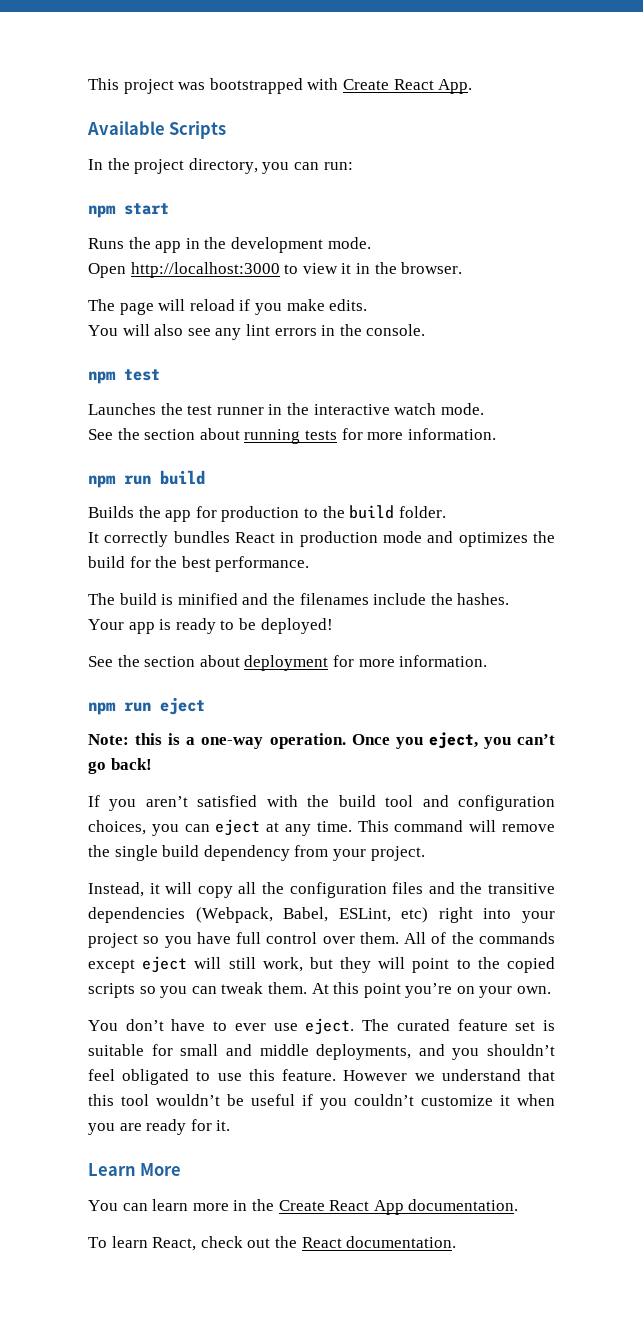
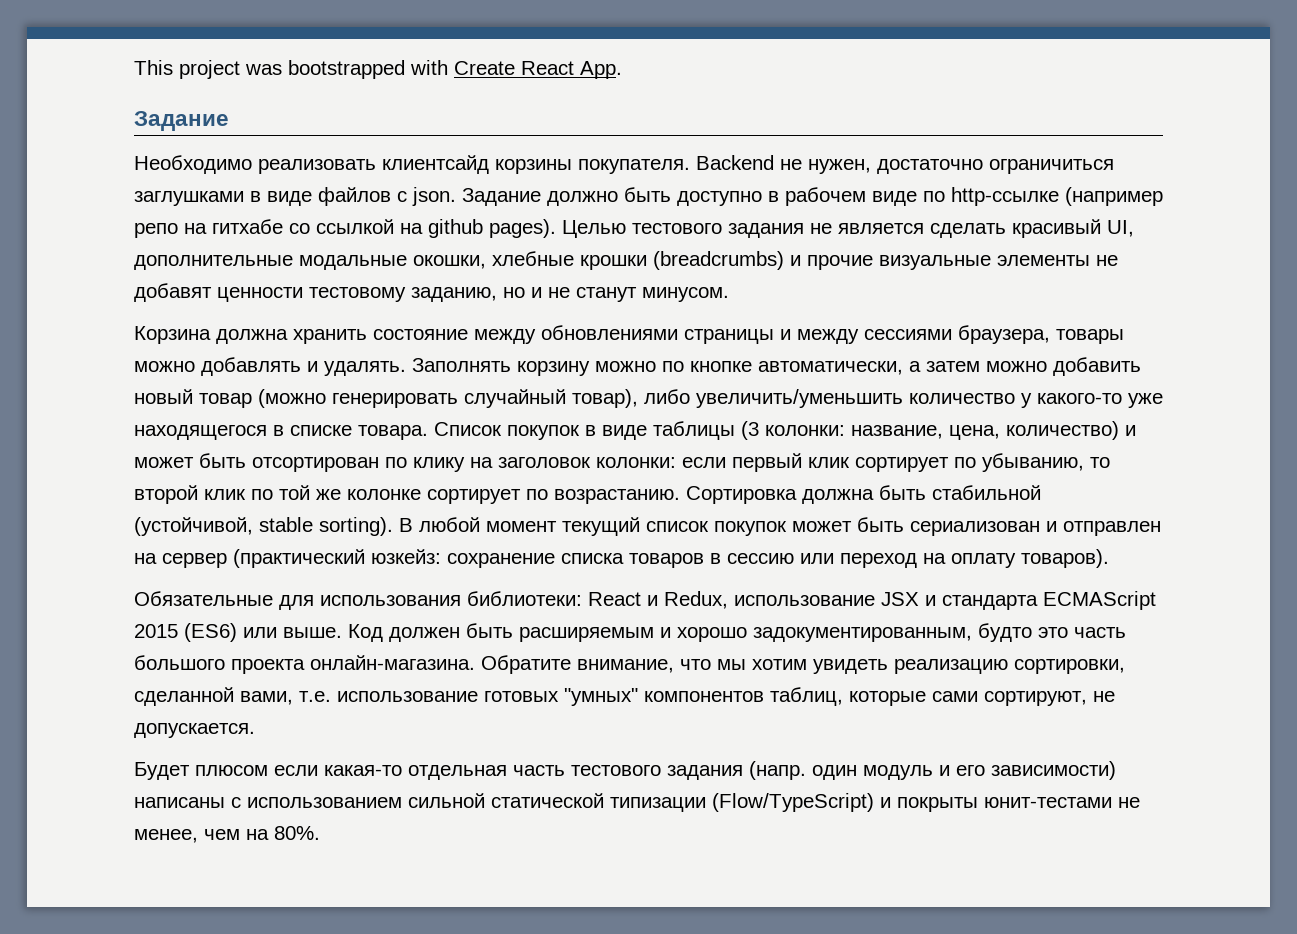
[87,121,227,139] [88,158,353,174] [88,203,169,218] [88,237,371,253] [88,262,463,278] [88,299,368,315] [88,324,426,340] [88,369,160,384] [88,403,484,415] [88,428,496,444] [88,470,205,488] [88,505,446,522] [88,531,555,547] [88,556,310,572] [88,593,510,605] [88,618,333,634] [88,655,488,671] [88,697,205,715] [88,732,556,749] [88,758,152,774] [88,795,555,811] [88,819,555,836] [88,845,425,861] [88,882,555,898] [88,907,555,923] [88,932,555,948] [88,956,555,973] [88,982,552,998] [88,1018,555,1035] [88,1044,555,1060] [88,1069,555,1085] [88,1094,555,1110] [88,1119,231,1135] [88,1163,182,1176] [88,1199,519,1215] [88,1236,457,1251] Available Scripts // In the project directory, you can run: // npm start // Runs the app in the development mode. // Open http://localhost:3000 to view it in the browser. // The page will reload if you make edits. // You will also see any lint errors in the console. // npm test // Launches the test runner in the interactive watch mode. // See the section about running tests for more information. // npm run build // Builds the app for production to the build folder. // It correctly bundles React in production mode and optimizes the build for the best performance. // The build is minified and the filenames include the hashes. // Your app is ready to be deployed! // See the section about deployment for more information. // npm run eject // Note: this is a one-way operation. Once you eject, you can’t go back! // If you aren’t satisfied with the build tool and configuration choices, you can eject at any time. This command will remove the single build dependency from your project. // Instead, it will copy all the configuration files and the transitive dependencies (Webpack, Babel, ESLint, etc) right into your project so you have full control over them. All of the commands except eject will still work, but they will point to the copied scripts so you can tweak them. At this point you’re on your own. // You don’t have to ever use eject. The curated feature set is suitable for small and middle deployments, and you shouldn’t feel obligated to use this feature. However we understand that this tool wouldn’t be useful if you couldn’t customize it when you are ready for it. // Learn More // You can learn more in the Create React App documentation. // To learn React, check out the React documentation. -> [134,111,229,131] [134,155,1114,174] [134,187,1163,206] [134,219,1134,238] [134,251,1118,270] [134,283,729,302] [134,325,1124,344] [134,357,1141,376] [134,389,1163,408] [134,421,1136,440] [134,453,1110,472] [134,485,1041,504] [134,517,1161,536] [134,549,1109,568] [134,591,1156,610] [134,623,1126,642] [134,655,1125,674] [134,687,1115,706] [134,723,255,738] [134,761,1116,780] [134,793,1140,812] [134,826,320,843] Задание // Необходимо реализовать клиентсайд корзины покупателя. Backend не нужен, достаточно ограничиться заглушками в виде файлов с json. Задание должно быть доступно в рабочем виде по http-ссылке (например репо на гитхабе со ссылкой на github pages). Целью тестового задания не является сделать красивый UI, дополнительные модальные окошки, хлебные крошки (breadcrumbs) и прочие визуальные элементы не добавят ценности тестовому заданию, но и не станут минусом. // Корзина должна хранить состояние между обновлениями страницы и между сессиями браузера, товары можно добавлять и удалять. Заполнять корзину можно по кнопке автоматически, а затем можно добавить новый товар (можно генерировать случайный товар), либо увеличить/уменьшить количество у какого-то уже находящегося в списке товара. Список покупок в виде таблицы (3 колонки: название, цена, количество) и может быть отсортирован по клику на заголовок колонки: если первый клик сортирует по убыванию, то второй клик по той же колонке сортирует по возрастанию. Сортировка должна быть стабильной (устойчивой, stable sorting). В любой момент текущий список покупок может быть сериализован и отправлен на сервер (практический юзкейз: сохранение списка товаров в сессию или переход на оплату товаров). // Обязательные для использования библиотеки: React и Redux, использование JSX и стандарта ECMAScript 2015 (ES6) или выше. Код должен быть расширяемым и хорошо задокументированным, будто это часть большого проекта онлайн-магазина. Обратите внимание, что мы хотим увидеть реализацию сортировки, сделанной вами, т.е. использование готовых "умных" компонентов таблиц, которые сами сортируют, не допускается. // Будет плюсом если какая-то отдельная часть тестового задания (напр. один модуль и его зависимости) написаны с использованием сильной статической типизации (Flow/TypeScript) и покрыты юнит-тестами не менее, чем на 80%.

